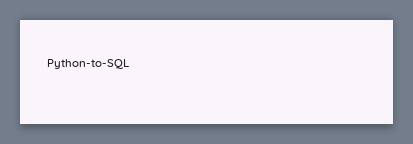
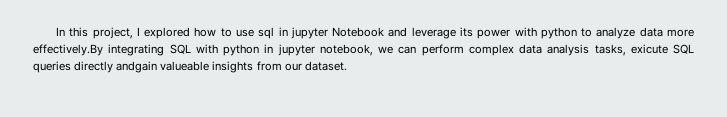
[47,59,129,69] Python-to-SQL -> [56,27,694,39] [33,44,694,56] [33,61,347,73] In this project, I explored how to use sql in jupyter Notebook and leverage its power with python to analyze data more effectively.By integrating SQL with python in jupyter notebook, we can perform complex data analysis tasks, exicute SQL queries directly andgain valueable insights from our dataset.

